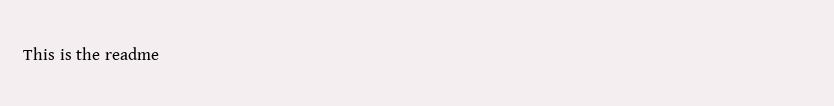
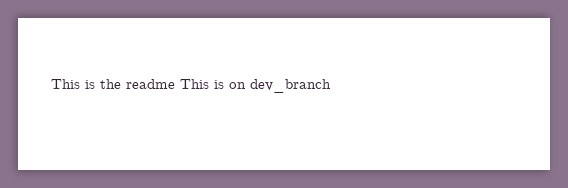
(159, 53) none -> [180,79,331,93] This is on dev_branch

